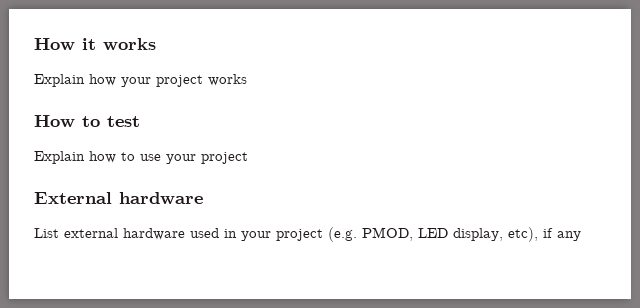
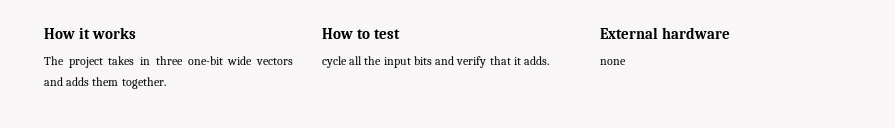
[34,74,247,87] [34,115,140,127] [34,151,248,164] [34,192,203,204] [34,227,581,242] Explain how your project works // How to test // Explain how to use your project // External hardware // List external hardware used in your project (e.g. PMOD, LED display, etc), if any -> [44,56,293,68] [44,77,166,89] [322,28,401,39] [322,56,550,68] [600,27,731,39] [600,59,626,65] The project takes in three one-bit wide vectors and adds them together. // How to test // cycle all the input bits and verify that it adds. // External hardware // none

